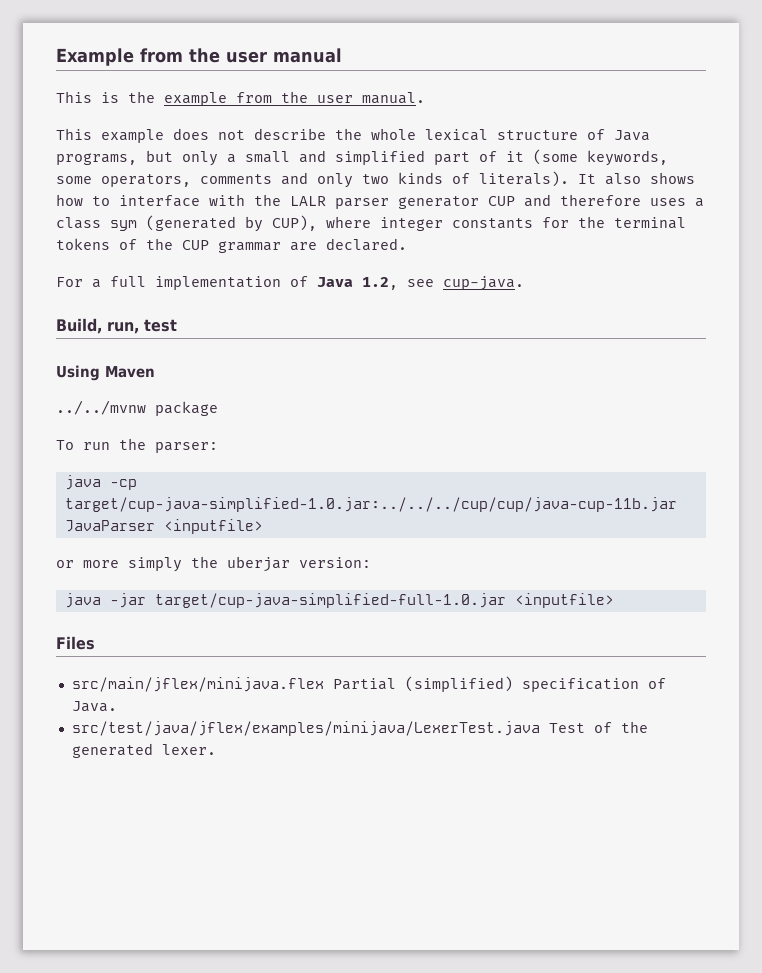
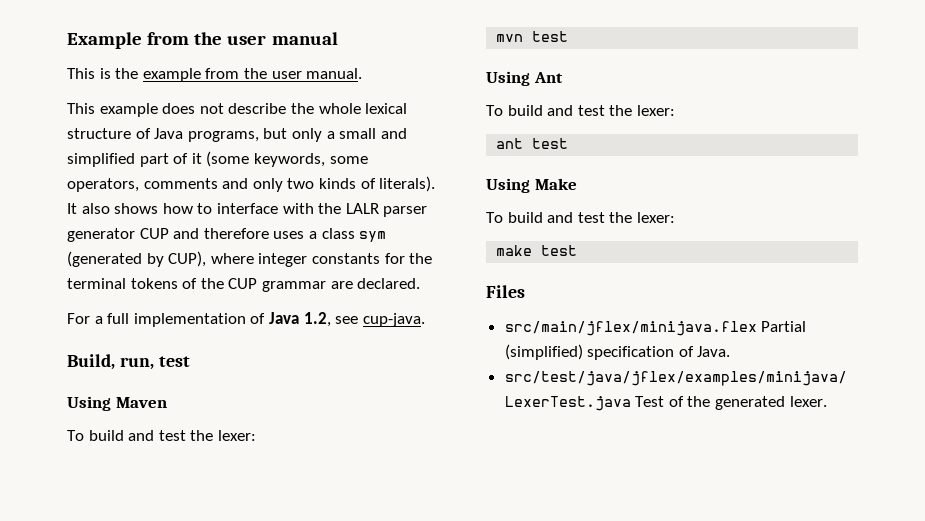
[56,400,218,416] [56,438,218,453] [64,475,137,490] [64,497,677,512] [64,519,263,534] [56,556,371,572] [64,593,614,608] ../../mvnw package // To run the parser: // java -cp target/cup-java-simplified-1.0.jar:../../../cup/cup/java-cup-11b.jar JavaParser <inputfile> // or more simply the uberjar version: // java -jar target/cup-java-simplified-full-1.0.jar <inputfile> -> [67,430,256,441] [496,31,569,42] [486,71,563,86] [486,105,675,116] [496,138,569,149] [486,178,577,193] [486,212,675,223] [496,245,578,256] To build and test the lexer: // mvn test // Using Ant // To build and test the lexer: // ant test // Using Make // To build and test the lexer: // make test

